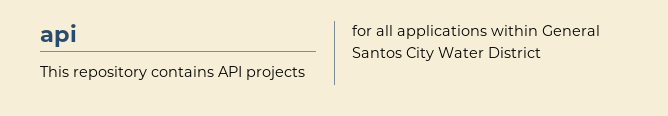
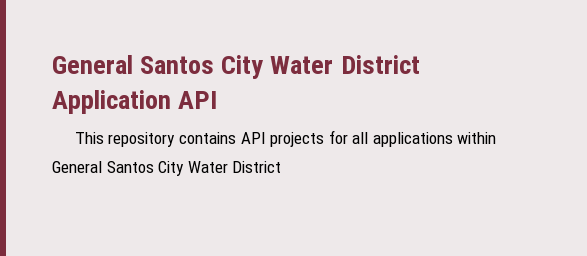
[40,24,77,47] api -> [52,55,420,79] [52,90,218,114] General Santos City Water District Application API

